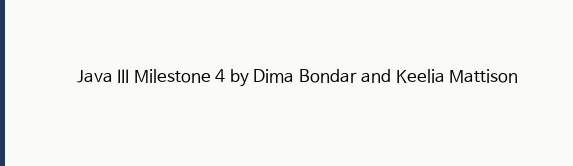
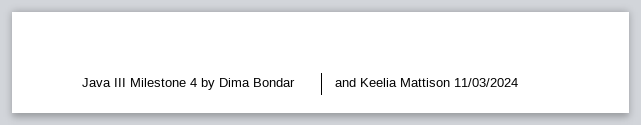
(519, 76) none -> [454,78,518,87] 11/03/2024

